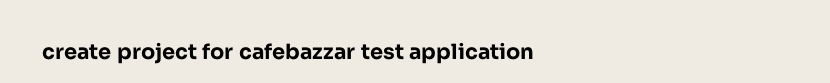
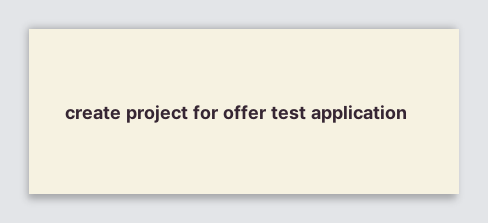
[239,43,356,60] cafebazzar -> [222,105,266,120] offer

